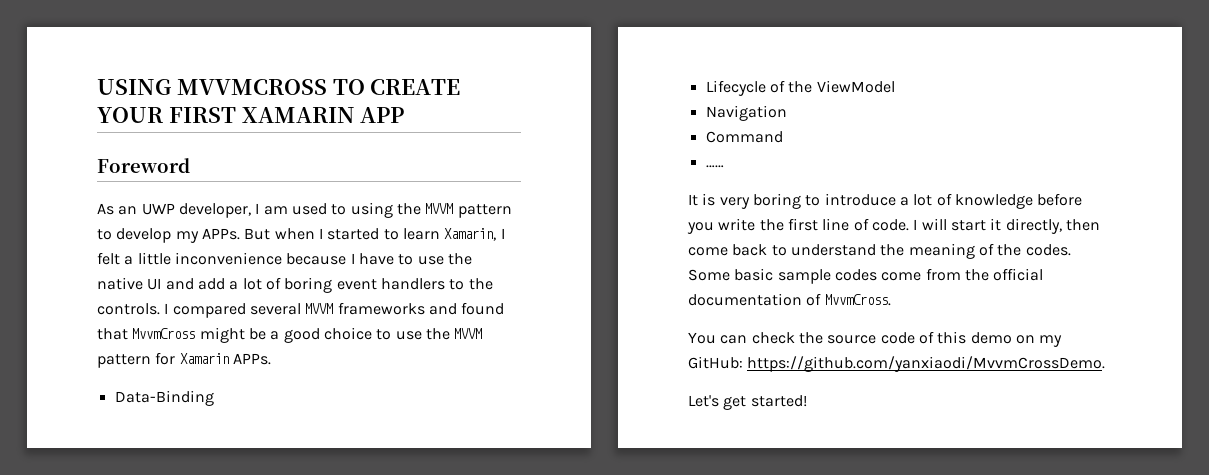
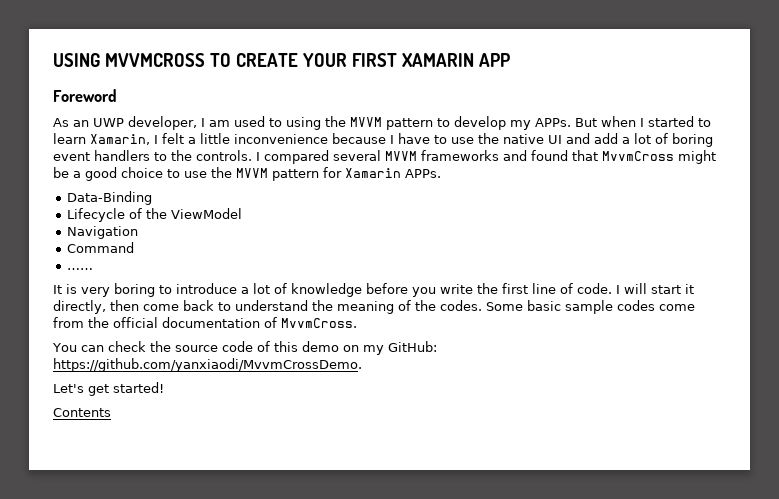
(807, 401) none -> [53,408,111,417] // Contents

